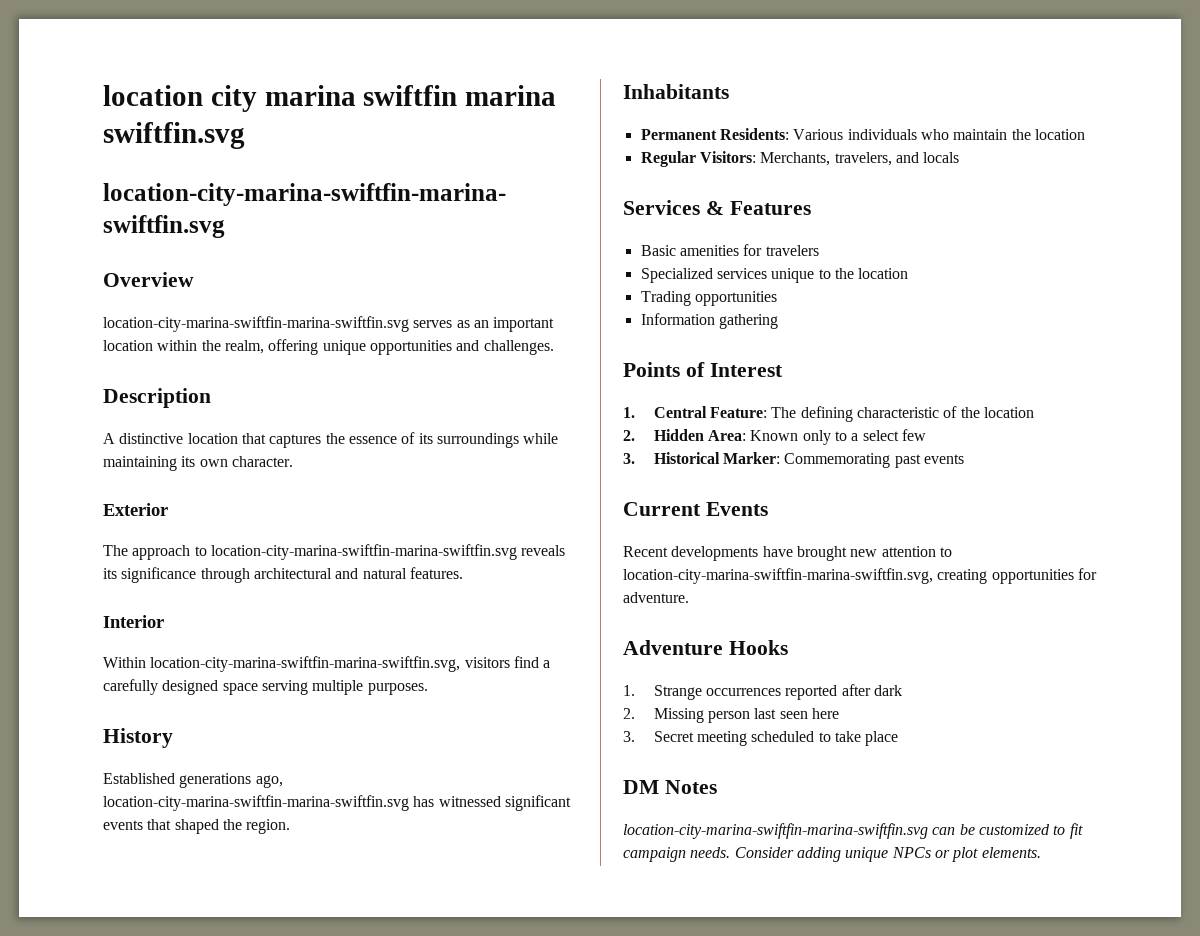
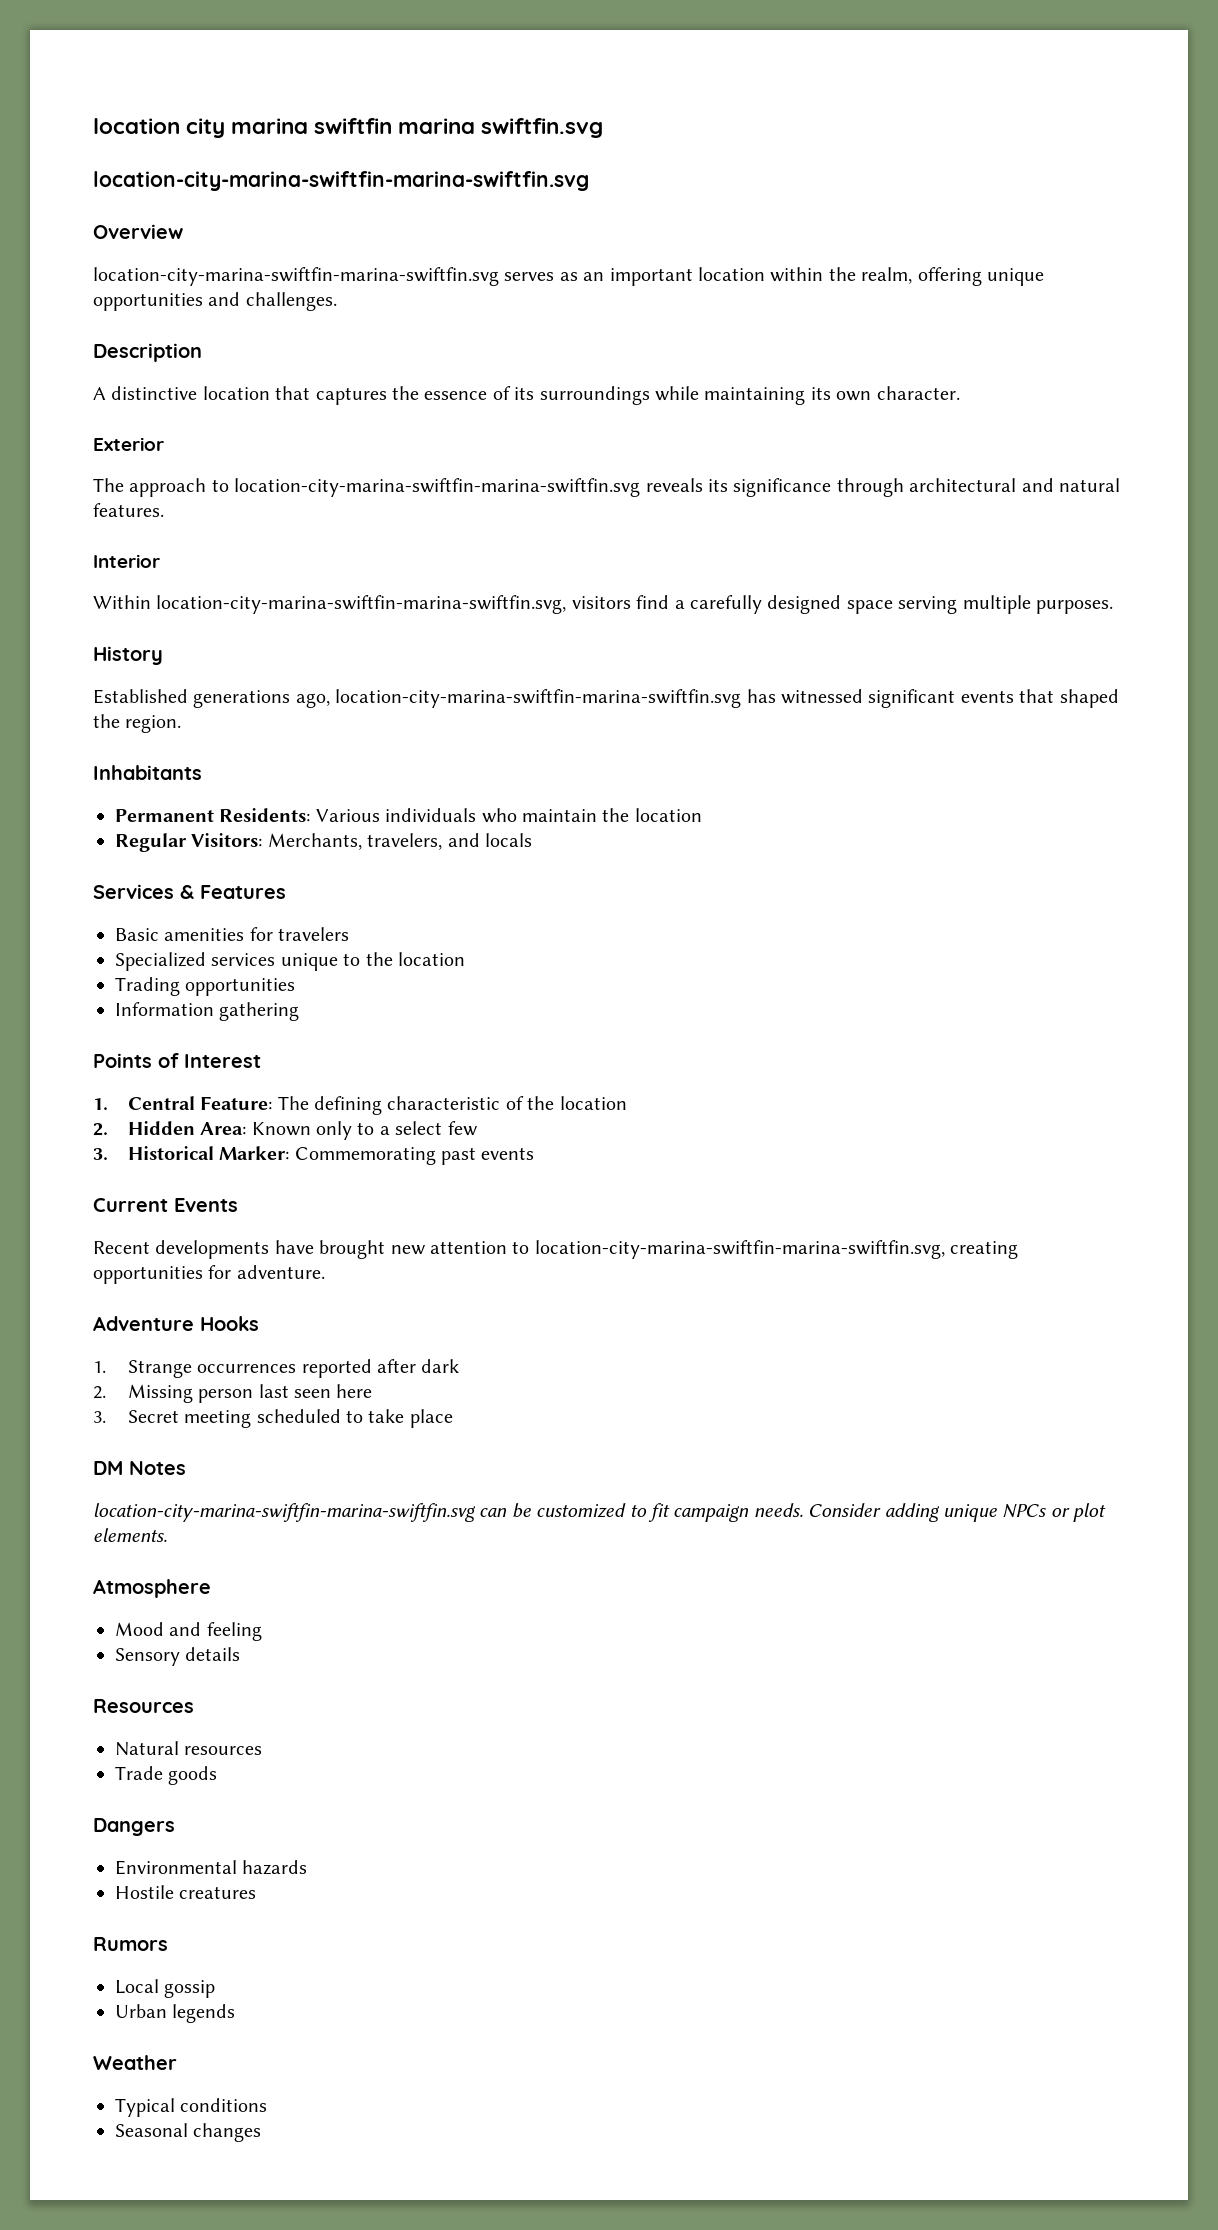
(1041, 852) none -> [93,1579,211,1598] [115,1622,262,1641] [115,1647,241,1666] [93,1699,194,1713] [115,1741,263,1756] [115,1766,218,1785] [93,1818,175,1836] [115,1860,308,1875] [115,1885,257,1899] [93,1937,168,1951] [115,1979,216,1998] [115,2004,236,2023] [93,2055,177,2070] [115,2098,268,2117] [115,2123,262,2142] // Atmosphere // Mood and feeling // Sensory details // Resources // Natural resources // Trade goods // Dangers // Environmental hazards // Hostile creatures // Rumors // Local gossip // Urban legends // Weather // Typical conditions // Seasonal changes

